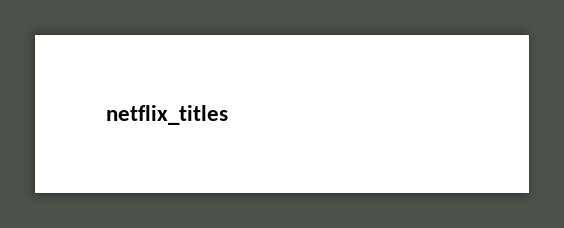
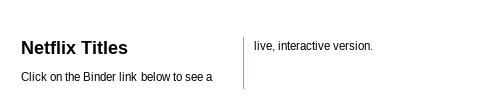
[106,105,228,125] netflix_titles -> [21,41,128,54] [21,72,213,81] [254,41,374,52] Netflix Titles // Click on the Binder link below to see a live, interactive version.

